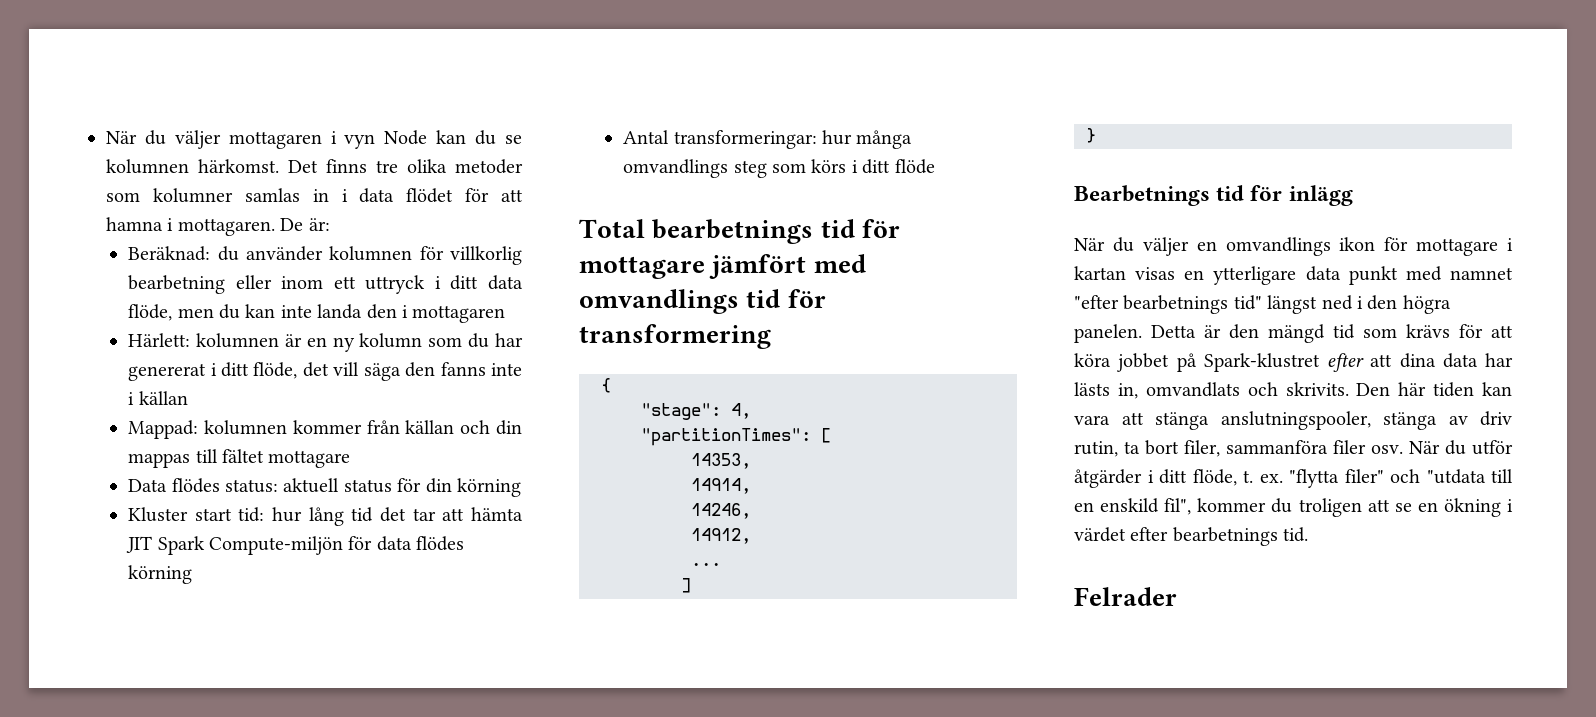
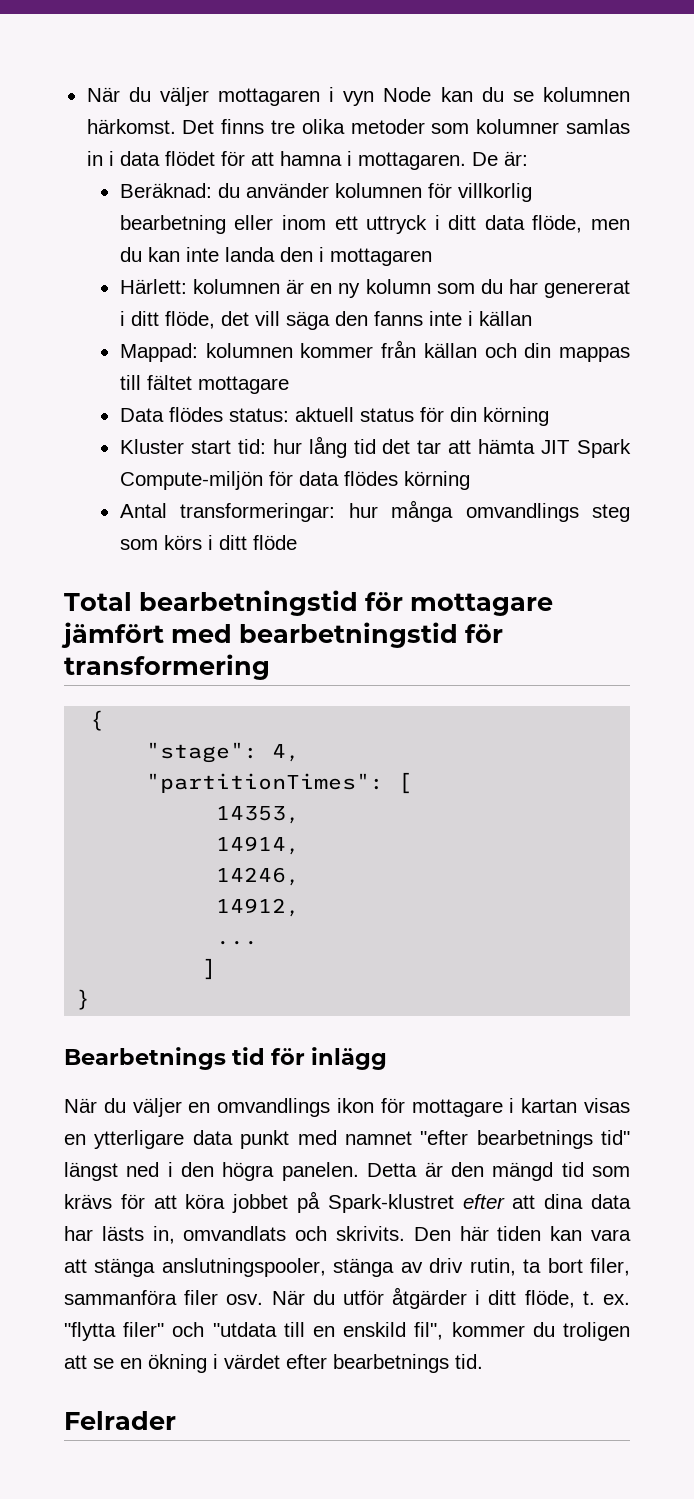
[652,219,855,244] bearbetnings tid -> [139,590,358,616] bearbetningstid
[579,289,781,314] omvandlings tid -> [239,622,458,648] bearbetningstid

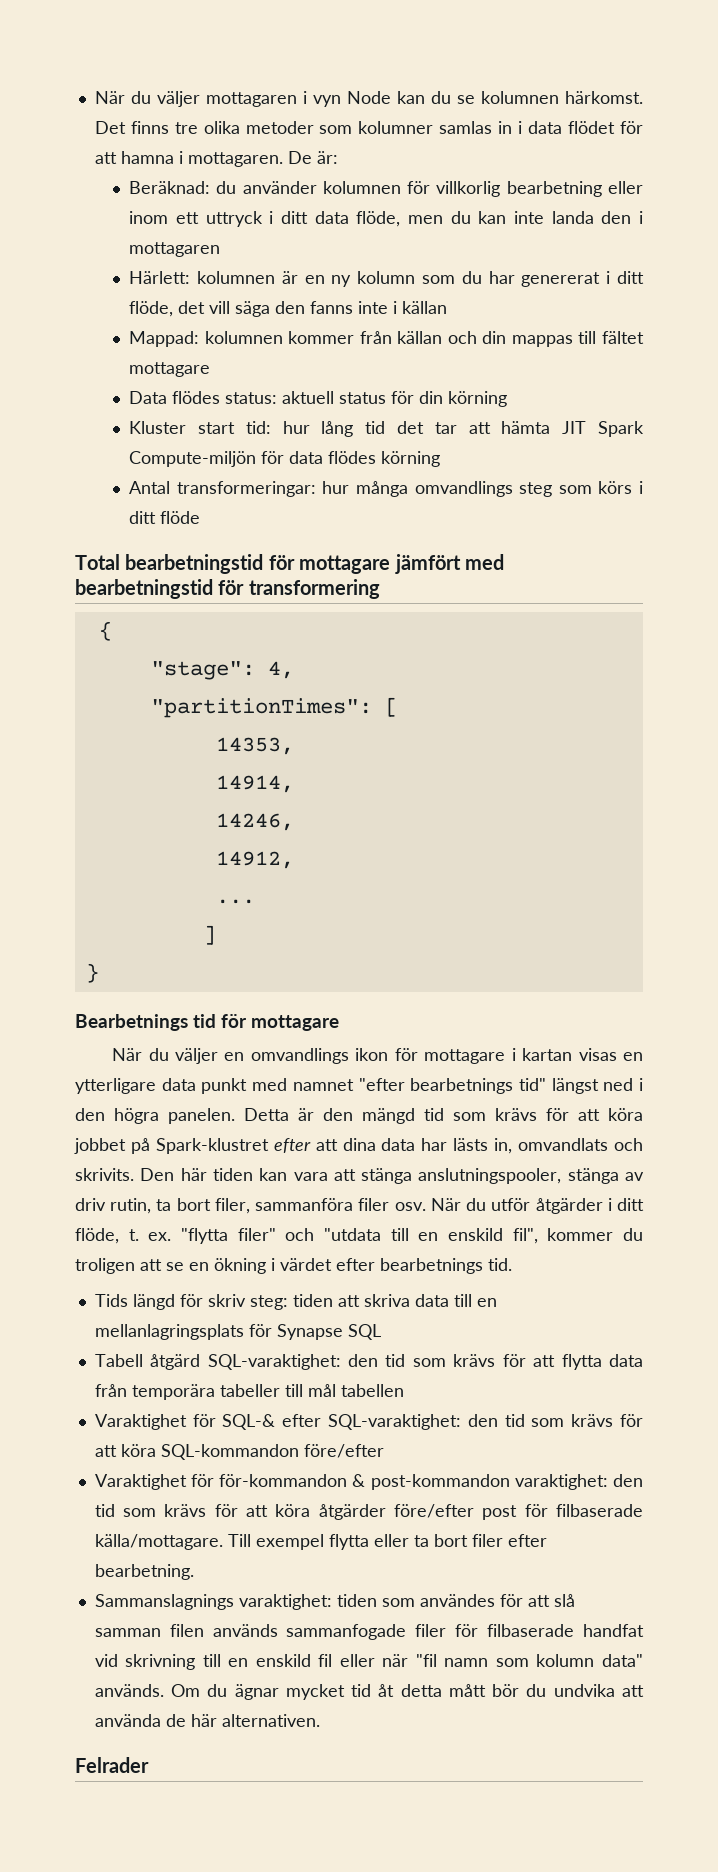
[311,1047,388,1070] inlägg -> [251,1015,340,1031] mottagare
(483, 1361) none -> [94,1294,497,1310] [94,1324,381,1340] [94,1354,644,1370] [94,1384,404,1400] [94,1414,643,1430] [94,1444,384,1460] [94,1474,643,1490] [94,1504,643,1520] [94,1534,547,1550] [94,1564,194,1580] [94,1594,575,1610] [94,1624,645,1640] [94,1654,643,1670] [94,1684,644,1700] [94,1714,320,1727] // Tids längd för skriv steg: tiden att skriva data till en mellanlagringsplats för Synapse SQL // Tabell åtgärd SQL-varaktighet: den tid som krävs för att flytta data från temporära tabeller till mål tabellen // Varaktighet för SQL-& efter SQL-varaktighet: den tid som krävs för att köra SQL-kommandon före/efter // Varaktighet för för-kommandon & post-kommandon varaktighet: den tid som krävs för att köra åtgärder före/efter post för filbaserade källa/mottagare. Till exempel flytta eller ta bort filer efter bearbetning. // Sammanslagnings varaktighet: tiden som användes för att slå samman filen används sammanfogade filer för filbaserade handfat vid skrivning till en enskild fil eller när "fil namn som kolumn data" används. Om du ägnar mycket tid åt detta mått bör du undvika att använda de här alternativen.

